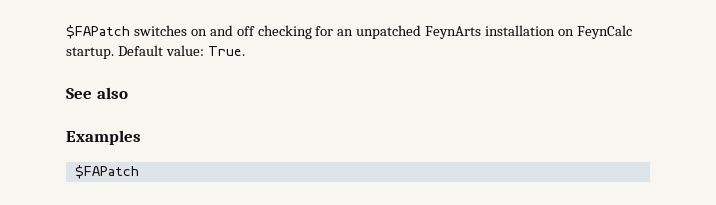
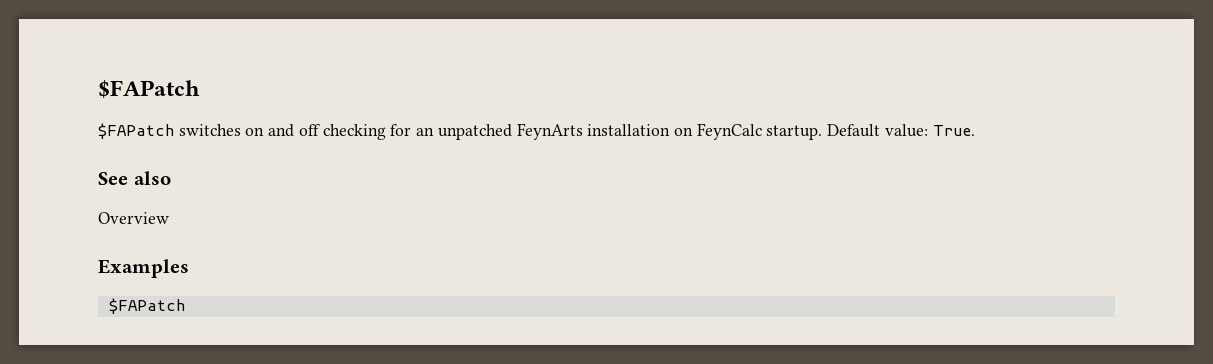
[66,25,130,39] $FAPatch -> [98,80,200,99] [98,123,174,139] $FAPatch // $FAPatch
(128, 93) none -> [98,212,169,224] // Overview

